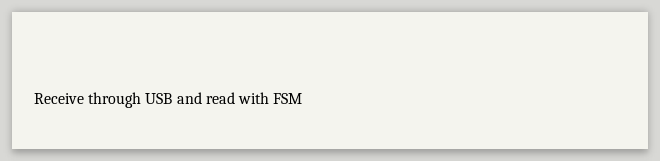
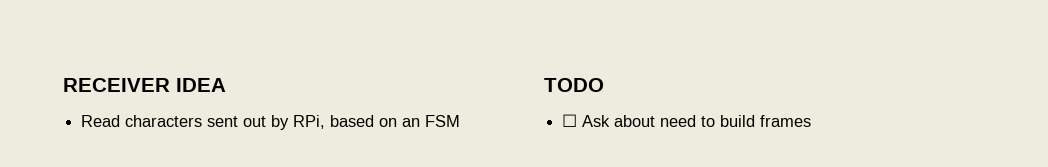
[34,92,303,108] Receive through USB and read with FSM -> [63,78,226,92] [81,115,461,130] [544,78,604,92] [562,114,812,127] RECEIVER IDEA // Read characters sent out by RPi, based on an FSM // TODO // ☐ Ask about need to build frames

